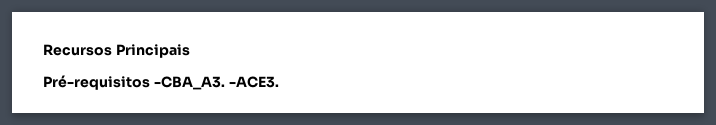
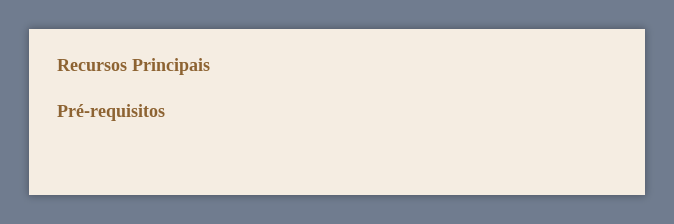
[153,76,279,90] -CBA_A3. -ACE3. -> (165, 112) none

